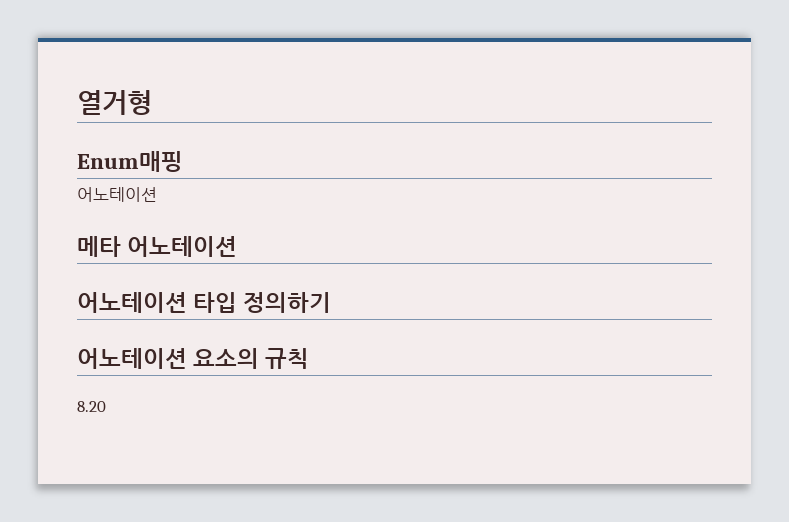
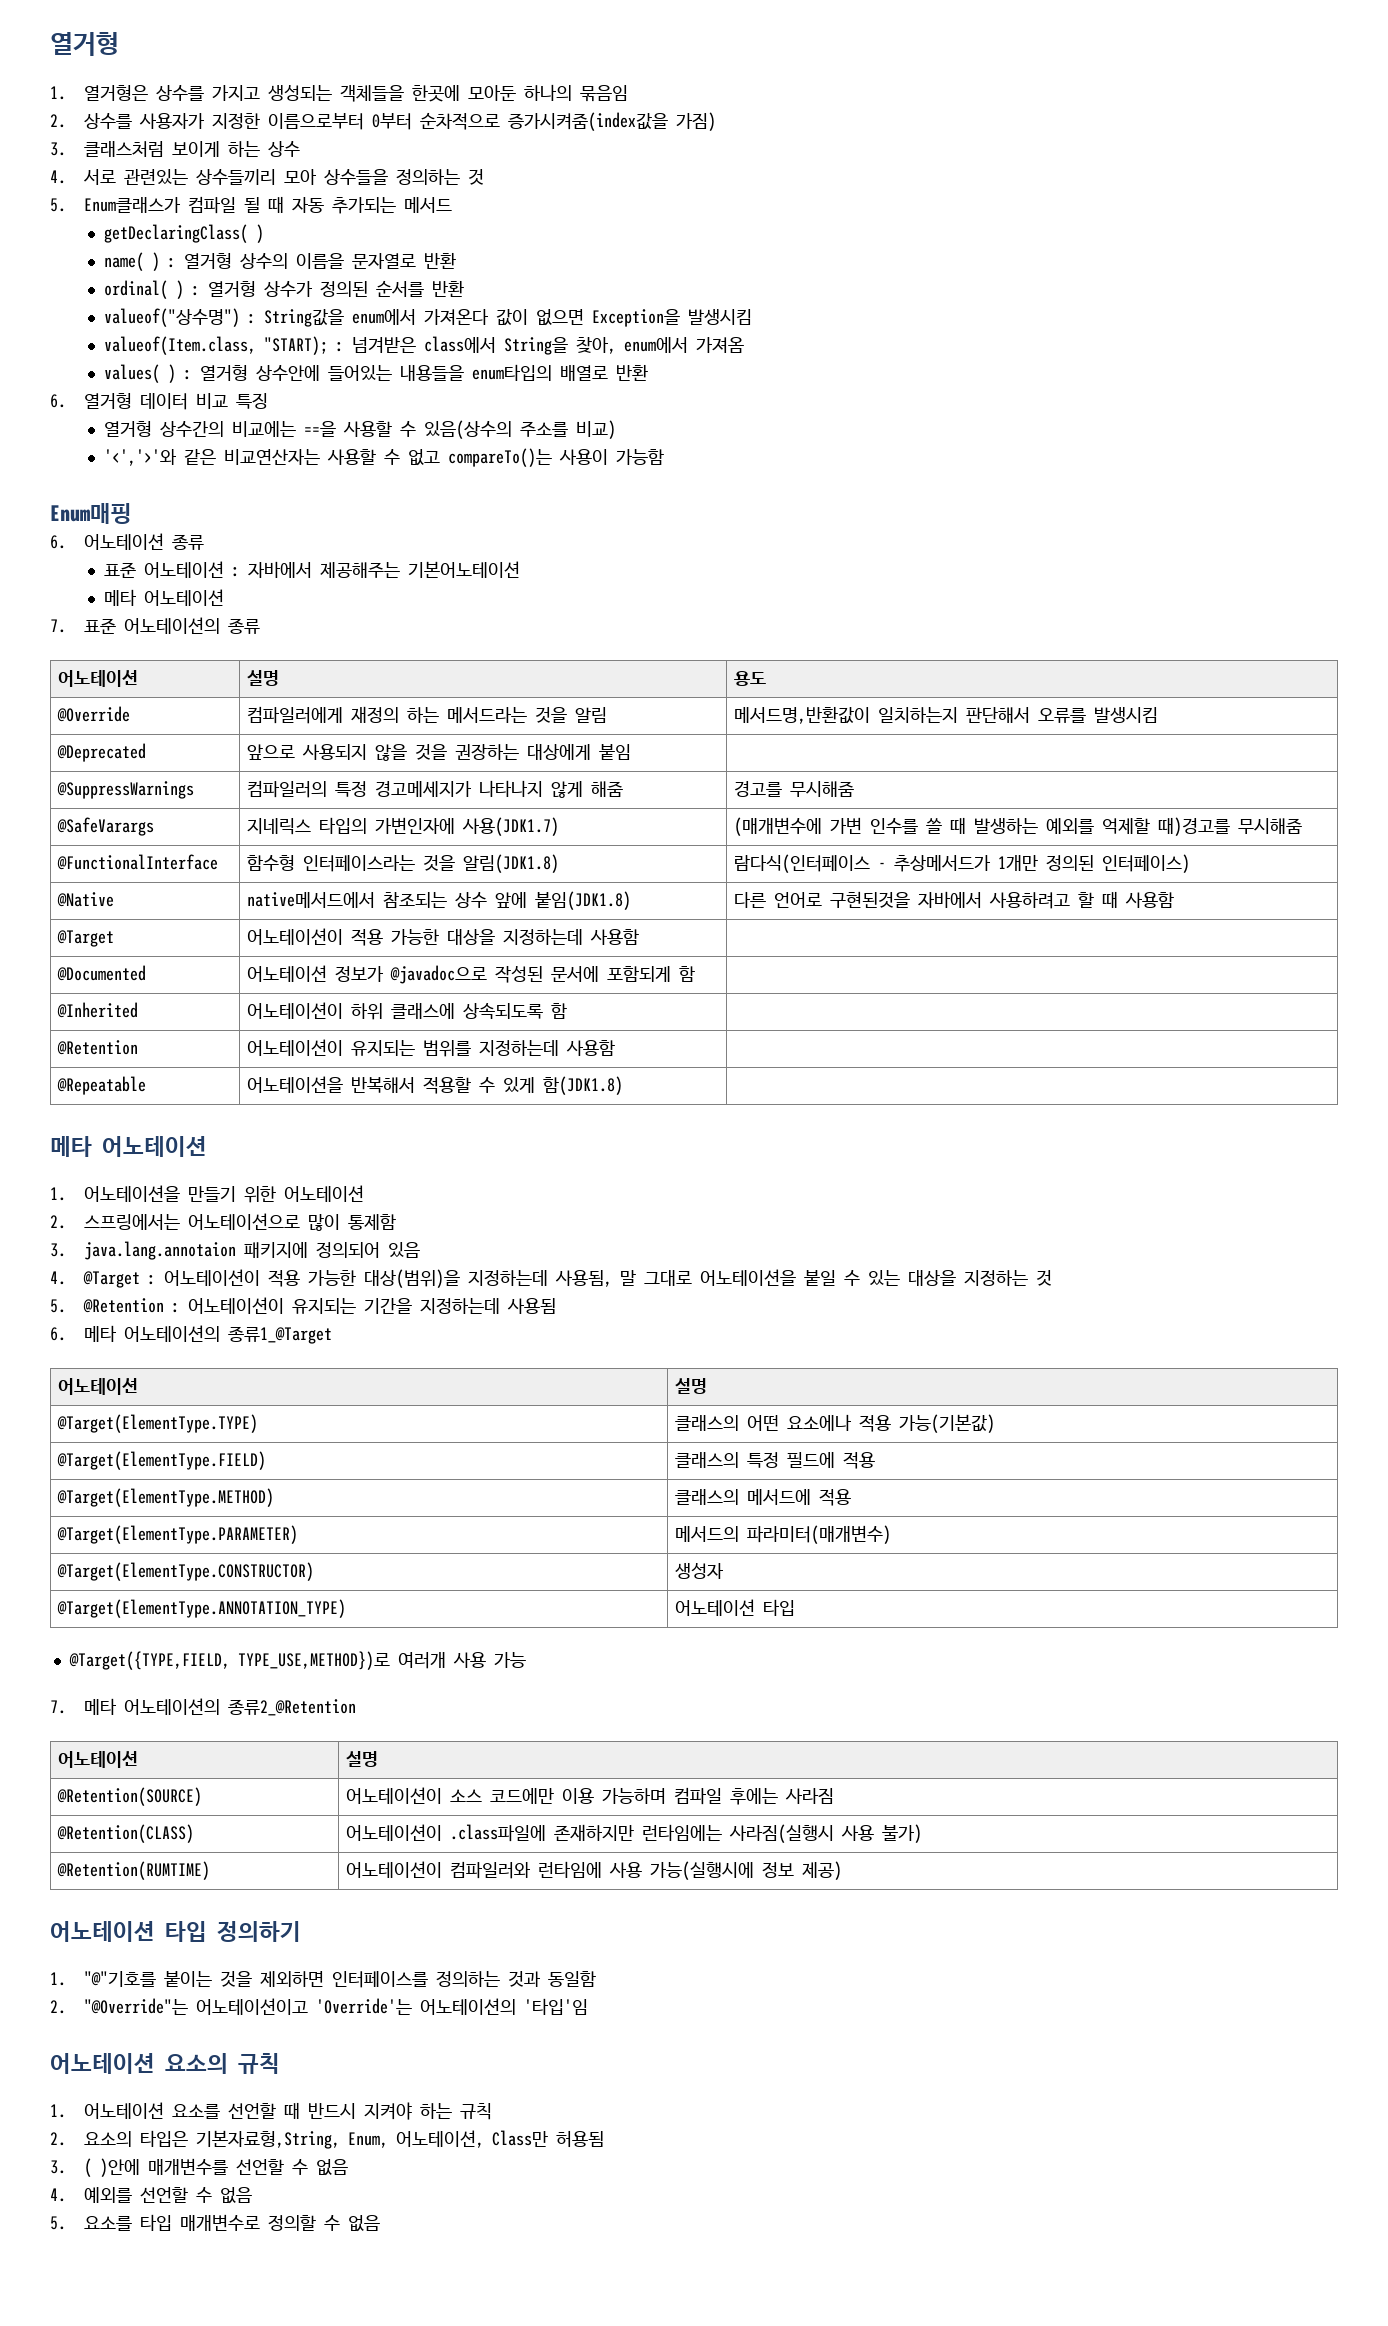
[77,90,152,115] 열거형 -> [50,32,119,56] [50,84,629,102] [50,112,717,131] [50,141,301,157] [50,169,485,185] [50,196,453,214] [103,224,264,243] [103,252,456,271] [103,280,464,299] [103,308,752,327] [103,336,744,355] [103,364,648,383] [50,393,269,410] [103,420,616,439] [103,448,664,467] 열거형 // 1. 열거형은 상수를 가지고 생성되는 객체들을 한곳에 모아둔 하나의 묶음임 // 2. 상수를 사용자가 지정한 이름으로부터 0부터 순차적으로 증가시켜줌(index값을 가짐) // 3. 클래스처럼 보이게 하는 상수 // 4. 서로 관련있는 상수들끼리 모아 상수들을 정의하는 것 // 5. Enum클래스가 컴파일 될 때 자동 추가되는 메서드 // getDeclaringClass( ) // name( ) : 열거형 상수의 이름을 문자열로 반환 // ordinal( ) : 열거형 상수가 정의된 순서를 반환 // valueof("상수명") : String값을 enum에서 가져온다 값이 없으면 Exception을 발생시킴 // valueof(Item.class, "START); : 넘겨받은 class에서 String을 찾아, enum에서 가져옴 // values( ) : 열거형 상수안에 들어있는 내용들을 enum타입의 배열로 반환 // 6. 열거형 데이터 비교 특징 // 열거형 상수간의 비교에는 ==을 사용할 수 있음(상수의 주소를 비교) // '<','>'와 같은 비교연산자는 사용할 수 없고 compareTo()는 사용이 가능함
[77,187,157,202] [77,236,238,257] [77,292,332,313] [77,348,310,369] [77,401,106,412] 어노테이션 // 메타 어노테이션 // 어노테이션 타입 정의하기 // 어노테이션 요소의 규칙 // 8.20 -> [50,533,205,550] [103,561,520,578] [103,589,224,606] [50,617,261,634] [57,670,138,687] [246,670,279,686] [733,671,766,686] [56,706,130,722] [246,706,607,724] [733,706,1158,724] [56,743,146,762] [246,744,631,761] [56,781,194,799] [246,780,623,798] [733,781,854,797] [56,817,154,836] [246,817,559,836] [733,817,1302,836] [56,854,218,870] [246,854,559,873] [733,854,1190,873] [56,892,114,907] [246,891,631,910] [733,891,1174,909] [56,930,114,947] [246,928,639,946] [56,965,146,981] [246,965,695,984] [56,1002,138,1018] [246,1002,567,1020] [56,1040,138,1055] [246,1039,615,1057] [56,1076,146,1095] [246,1076,623,1095] [50,1136,207,1157] [50,1185,365,1203] [50,1213,397,1231] [50,1241,421,1260] [50,1269,1053,1288] [50,1297,557,1314] [50,1325,333,1344] [57,1378,138,1395] [674,1378,707,1394] [56,1414,258,1433] [674,1414,995,1433] [56,1451,266,1470] [674,1452,875,1469] [56,1488,274,1507] [674,1489,851,1506] [56,1525,298,1544] [674,1525,891,1544] [56,1562,314,1581] [674,1563,724,1579] [56,1599,346,1618] [674,1599,795,1616] [68,1651,526,1670] [50,1698,357,1716] [57,1751,138,1768] [345,1751,378,1767] [56,1787,202,1806] [345,1787,834,1805] [56,1824,194,1843] [345,1824,922,1843] [56,1861,210,1880] [345,1861,842,1880] [50,1921,301,1942] [50,1971,597,1988] [50,1998,589,2015] [50,2053,280,2074] [50,2102,493,2120] [50,2130,605,2149] [50,2158,349,2177] [50,2187,253,2204] [50,2214,381,2232] 6. 어노테이션 종류 // 표준 어노테이션 : 자바에서 제공해주는 기본어노테이션 // 메타 어노테이션 // 7. 표준 어노테이션의 종류 // 어노테이션 | 설명 | 용도 // @Override | 컴파일러에게 재정의 하는 메서드라는 것을 알림 | 메서드명,반환값이 일치하는지 판단해서 오류를 발생시킴 // @Deprecated | 앞으로 사용되지 않을 것을 권장하는 대상에게 붙임 | // @SuppressWarnings | 컴파일러의 특정 경고메세지가 나타나지 않게 해줌 | 경고를 무시해줌 // @SafeVarargs | 지네릭스 타입의 가변인자에 사용(JDK1.7) | (매개변수에 가변 인수를 쓸 때 발생하는 예외를 억제할 때)경고를 무시해줌 // @FunctionalInterface | 함수형 인터페이스라는 것을 알림(JDK1.8) | 람다식(인터페이스 - 추상메서드가 1개만 정의된 인터페이스) // @Native | native메서드에서 참조되는 상수 앞에 붙임(JDK1.8) | 다른 언어로 구현된것을 자바에서 사용하려고 할 때 사용함 // @Target | 어노테이션이 적용 가능한 대상을 지정하는데 사용함 | // @Documented | 어노테이션 정보가 @javadoc으로 작성된 문서에 포함되게 함 | // @Inherited | 어노테이션이 하위 클래스에 상속되도록 함 | // @Retention | 어노테이션이 유지되는 범위를 지정하는데 사용함 | // @Repeatable | 어노테이션을 반복해서 적용할 수 있게 함(JDK1.8) | // 메타 어노테이션 // 1. 어노테이션을 만들기 위한 어노테이션 // 2. 스프링에서는 어노테이션으로 많이 통제함 // 3. java.lang.annotaion 패키지에 정의되어 있음 // 4. @Target : 어노테이션이 적용 가능한 대상(범위)을 지정하는데 사용됨, 말 그대로 어노테이션을 붙일 수 있는 대상을 지정하는 것 // 5. @Retention : 어노테이션이 유지되는 기간을 지정하는데 사용됨 // 6. 메타 어노테이션의 종류1_@Target // 어노테이션 | 설명 // @Target(ElementType.TYPE) | 클래스의 어떤 요소에나 적용 가능(기본값) // @Target(ElementType.FIELD) | 클래스의 특정 필드에 적용 // @Target(ElementType.METHOD) | 클래스의 메서드에 적용 // @Target(ElementType.PARAMETER) | 메서드의 파라미터(매개변수) // @Target(ElementType.CONSTRUCTOR) | 생성자 // @Target(ElementType.ANNOTATION_TYPE) | 어노테이션 타입 // @Target({TYPE,FIELD, TYPE_USE,METHOD})로 여러개 사용 가능 // 7. 메타 어노테이션의 종류2_@Retention // 어노테이션 | 설명 // @Retention(SOURCE) | 어노테이션이 소스 코드에만 이용 가능하며 컴파일 후에는 사라짐 // @Retention(CLASS) | 어노테이션이 .class파일에 존재하지만 런타임에는 사라짐(실행시 사용 불가) // @Retention(RUMTIME) | 어노테이션이 컴파일러와 런타임에 사용 가능(실행시에 정보 제공) // 어노테이션 타입 정의하기 // 1. "@"기호를 붙이는 것을 제외하면 인터페이스를 정의하는 것과 동일함 // 2. "@Override"는 어노테이션이고 'Override'는 어노테이션의 '타입'임 // 어노테이션 요소의 규칙 // 1. 어노테이션 요소를 선언할 때 반드시 지켜야 하는 규칙 // 2. 요소의 타입은 기본자료형,String, Enum, 어노테이션, Class만 허용됨 // 3. ( )안에 매개변수를 선언할 수 없음 // 4. 예외를 선언할 수 없음 // 5. 요소를 타입 매개변수로 정의할 수 없음

